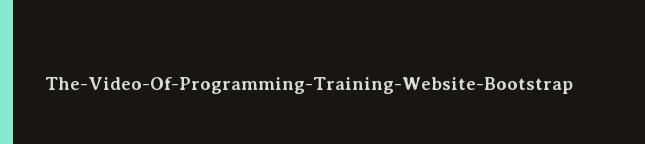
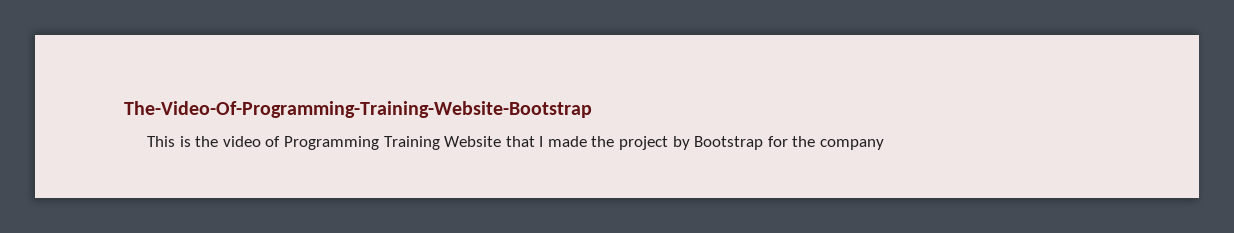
(573, 85) none -> [146,136,885,150] // This is the video of Programming Training Website that I made the project by Bootstrap for the company

